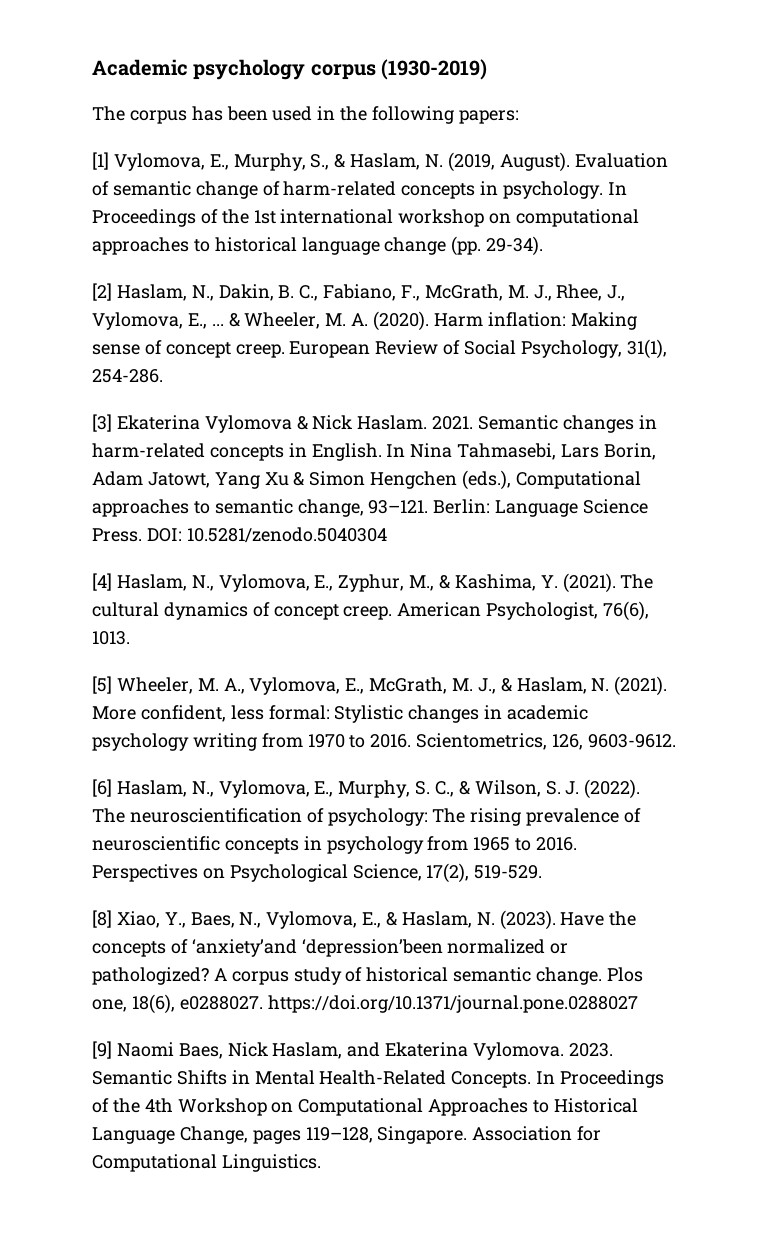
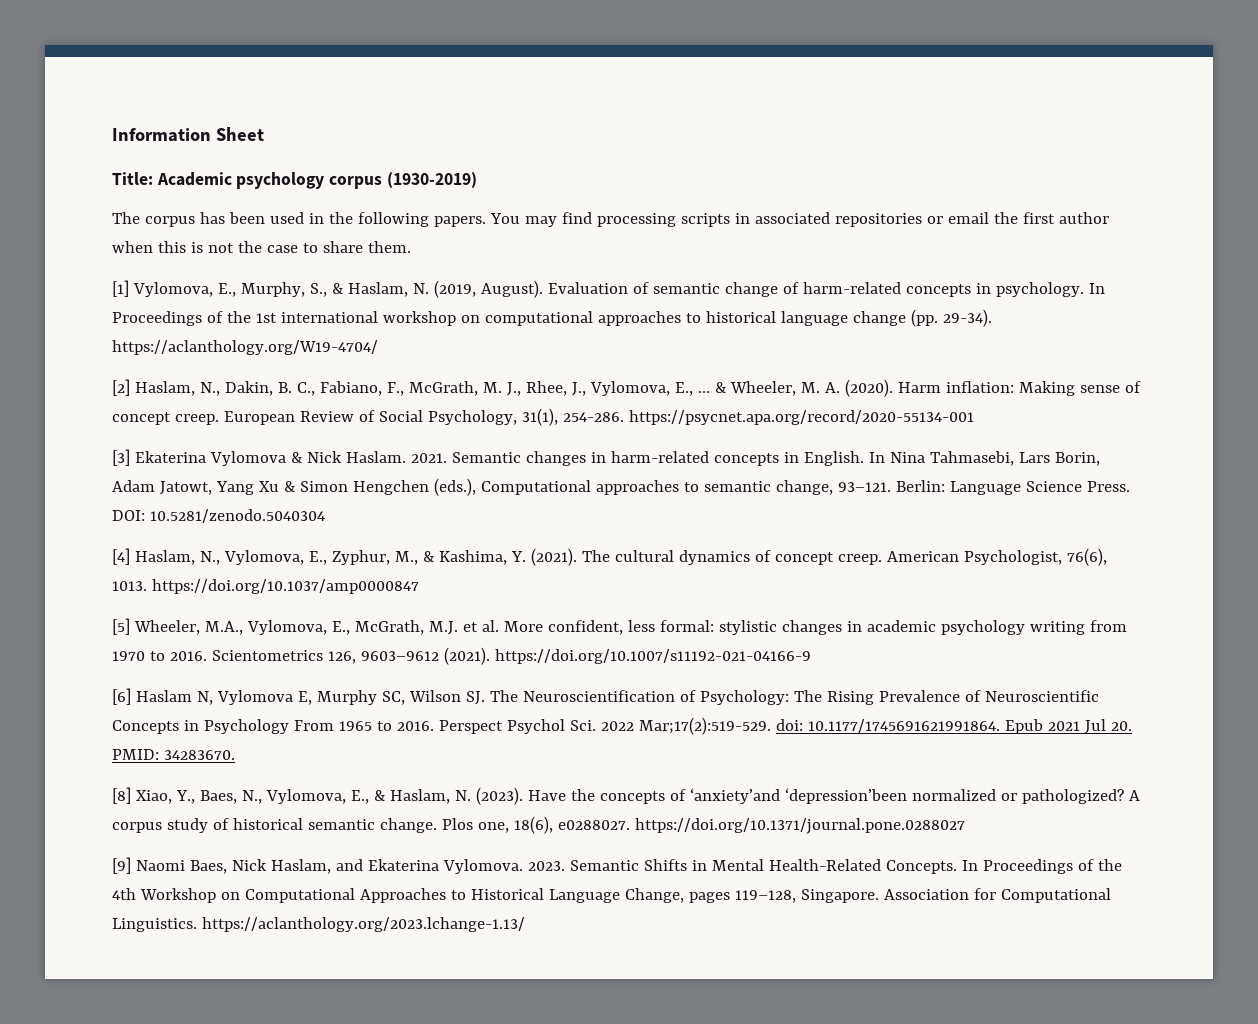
(92, 67) none -> [112,127,264,142] [112,172,153,185] Information Sheet // Title:
[458,110,519,124] papers: -> [433,212,1109,227] [112,241,411,253] papers. You may find processing scripts in associated repositories or email the first author when this is not the case to share them.
(544, 246) none -> [112,340,378,355] https://aclanthology.org/W19-4704/
(163, 376) none -> [628,410,974,425] https://psycnet.apa.org/record/2020-55134-001
(130, 638) none -> [151,579,419,594] https://doi.org/10.1037/amp0000847
[197,678,245,694] M. A., -> [204,621,243,635] M.A.,
[452,676,668,696] M. J., & Haslam, N. (2021). -> [428,620,499,635] M.J. et al.
[334,705,404,723] Stylistic -> [718,620,777,635] stylistic
[416,733,676,750] [92,779,641,799] [92,808,642,826] [92,836,578,854] [92,863,543,883] Scientometrics, 126, 9603-9612. // [6] Haslam, N., Vylomova, E., Murphy, S. C., & Wilson, S. J. (2022). The neuroscientification of psychology: The rising prevalence of neuroscientific concepts in psychology from 1965 to 2016. Perspectives on Psychological Science, 17(2), 519-529. -> [211,647,811,665] [112,688,1099,705] [112,717,1132,735] [112,749,235,760] Scientometrics 126, 9603–9612 (2021). https://doi.org/10.1007/s11192-021-04166-9 // [6] Haslam N, Vylomova E, Murphy SC, Wilson SJ. The Neuroscientification of Psychology: The Rising Prevalence of Neuroscientific Concepts in Psychology From 1965 to 2016. Perspect Psychol Sci. 2022 Mar;17(2):519-529. doi: 10.1177/1745691621991864. Epub 2021 Jul 20. PMID: 34283670.
(321, 1163) none -> [201,917,525,932] https://aclanthology.org/2023.lchange-1.13/

